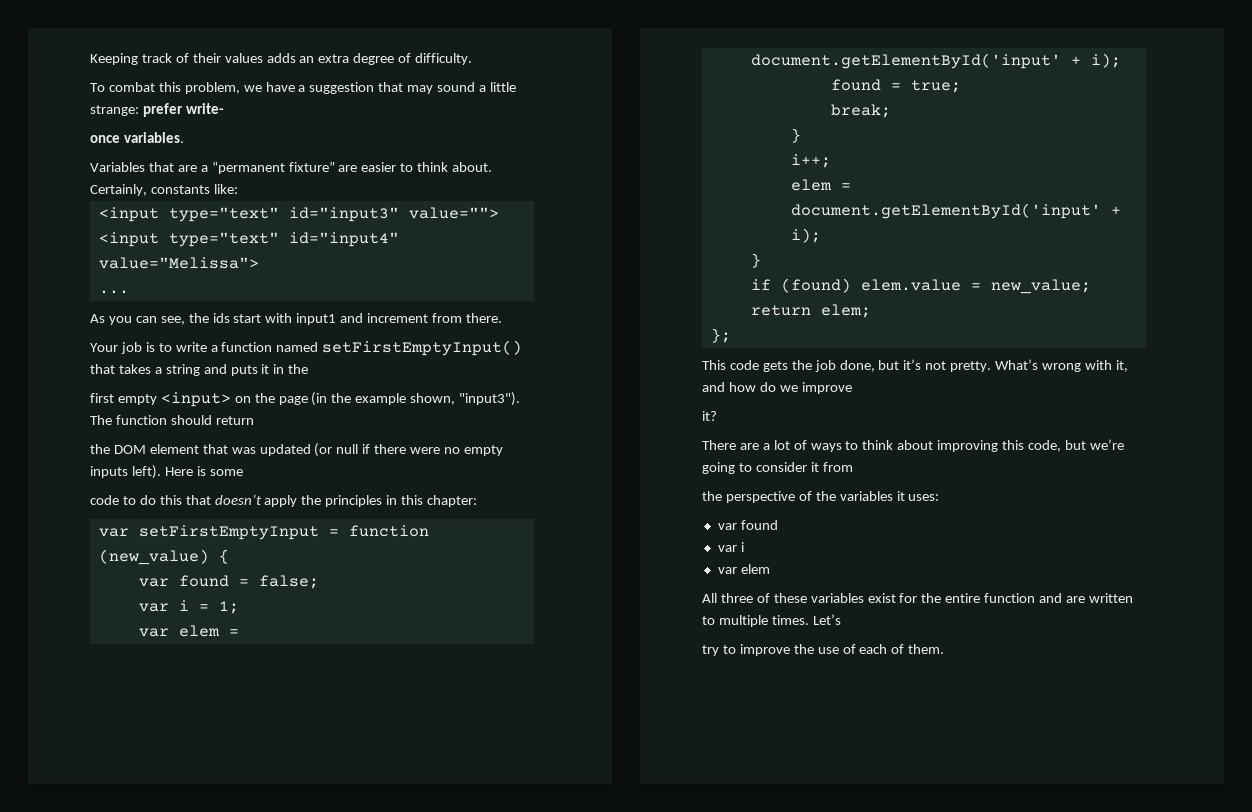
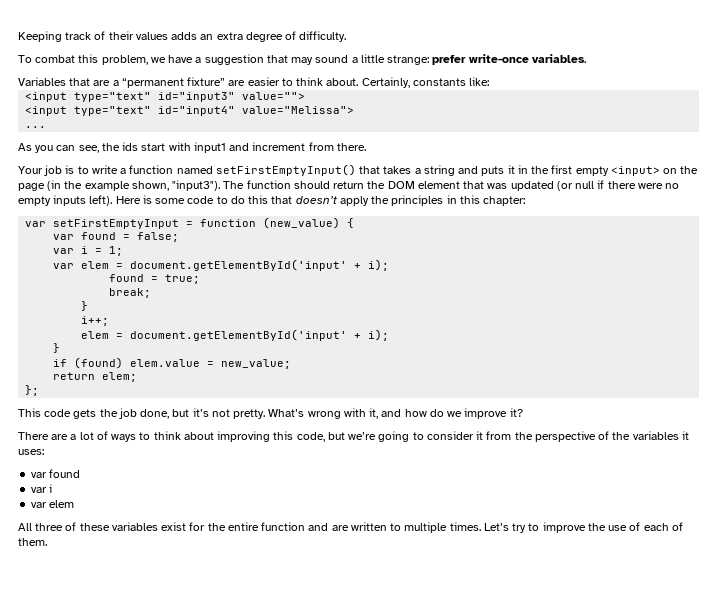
[185,103,224,114] [90,135,120,143] write- // once -> [468,54,529,63] write-once
(309, 369) // -> (550, 170) none
(254, 420) // -> (365, 185) none
(243, 472) // -> (186, 201) none
(852, 388) // -> (508, 413) none
(853, 467) // -> (512, 435) none
(841, 619) // -> (509, 527) none

